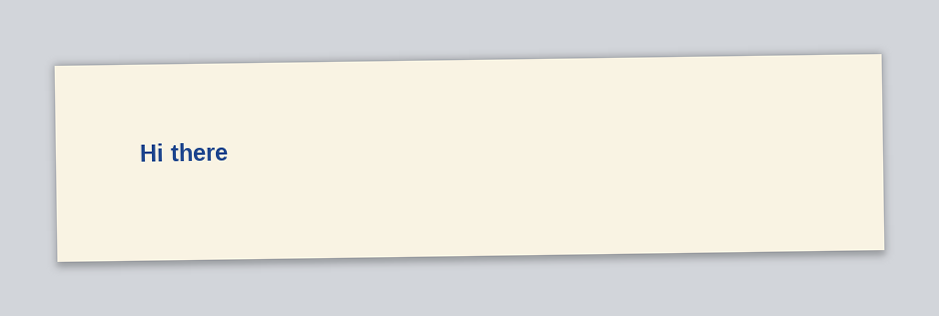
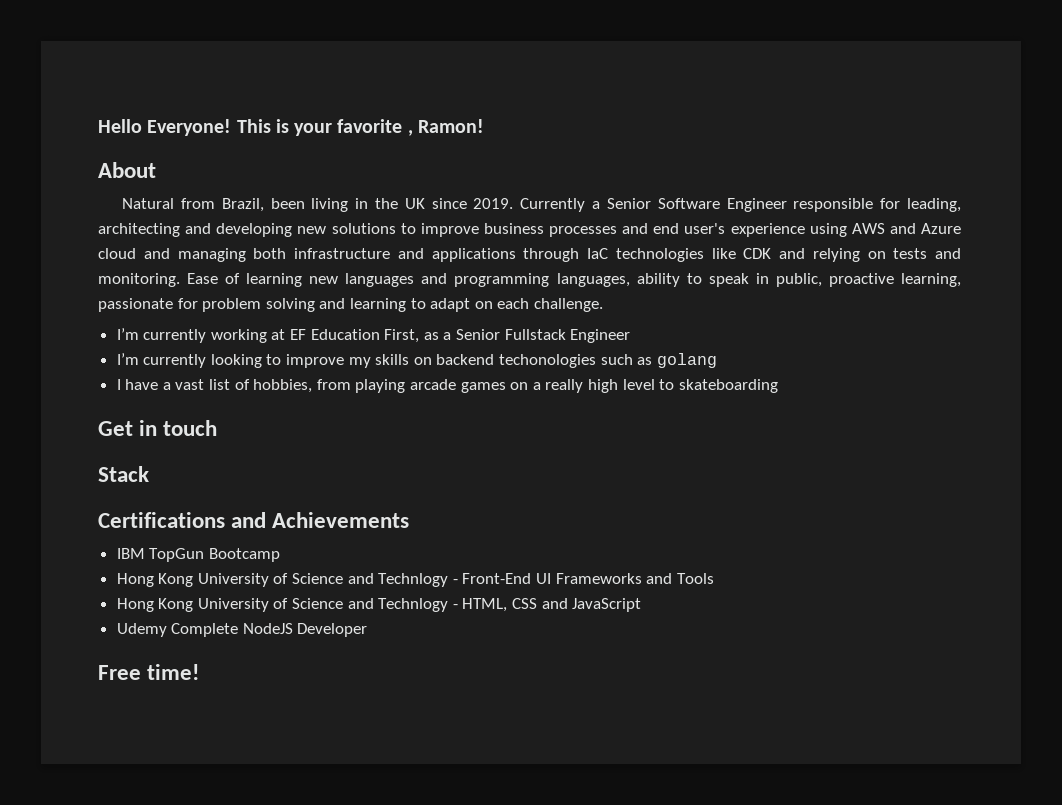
[139,142,229,162] Hi there -> [98,119,484,136] [98,162,156,178] [122,198,962,212] [98,223,961,237] [98,248,961,262] [98,273,962,287] [98,298,603,312] [116,328,631,343] [116,353,717,368] [116,379,778,393] [98,420,218,436] [98,466,149,482] [98,512,410,528] [116,548,280,562] [116,573,714,587] [116,598,642,612] [116,623,368,637] [98,664,200,680] Hello Everyone! This is your favorite , Ramon! // About // Natural from Brazil, been living in the UK since 2019. Currently a Senior Software Engineer responsible for leading, architecting and developing new solutions to improve business processes and end user's experience using AWS and Azure cloud and managing both infrastructure and applications through IaC technologies like CDK and relying on tests and monitoring. Ease of learning new languages and programming languages, ability to speak in public, proactive learning, passionate for problem solving and learning to adapt on each challenge. // I’m currently working at EF Education First, as a Senior Fullstack Engineer // I’m currently looking to improve my skills on backend techonologies such as golang // I have a vast list of hobbies, from playing arcade games on a really high level to skateboarding // Get in touch // Stack // Certifications and Achievements // IBM TopGun Bootcamp // Hong Kong University of Science and Technlogy - Front-End UI Frameworks and Tools // Hong Kong University of Science and Technlogy - HTML, CSS and JavaScript // Udemy Complete NodeJS Developer // Free time!

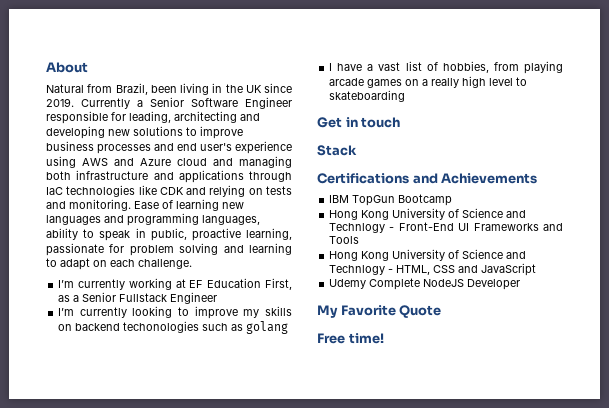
[98,119,484,136] Hello Everyone! This is your favorite , Ramon! // -> (46, 67) none
(368, 630) none -> [317,305,442,318] // My Favorite Quote

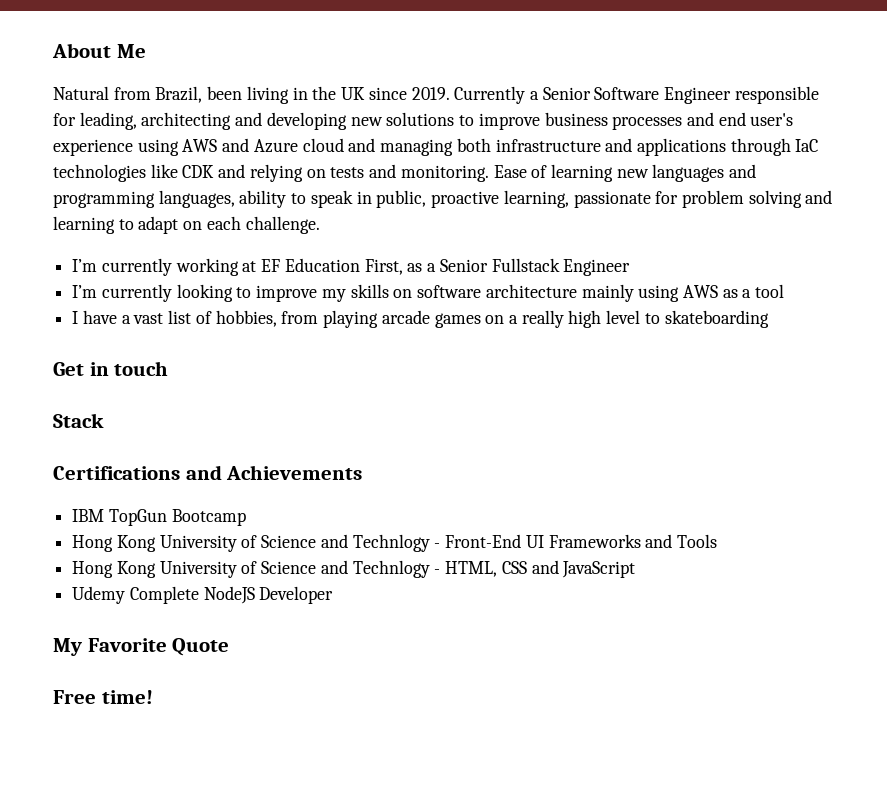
(88, 67) none -> [116,44,146,58] Me
[75,321,289,334] backend techonologies such as golang -> [417,284,785,302] software architecture mainly using AWS as a tool

